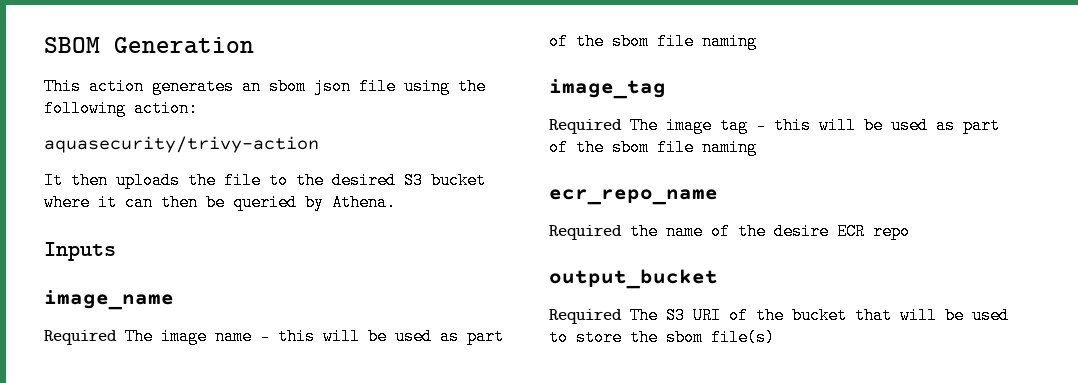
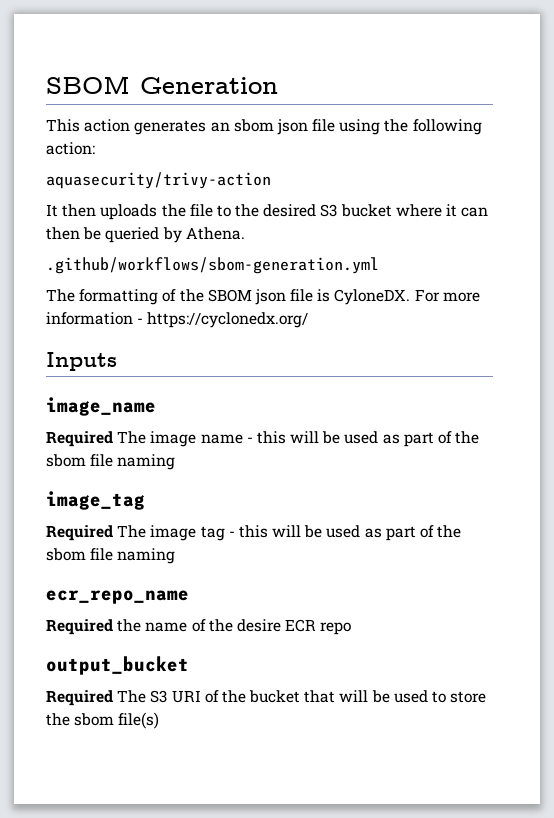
(396, 202) none -> [46,257,379,274] [46,289,480,305] [46,312,309,328] // .github/workflows/sbom-generation.yml // The formatting of the SBOM json file is CyloneDX. For more information - https://cyclonedx.org/

